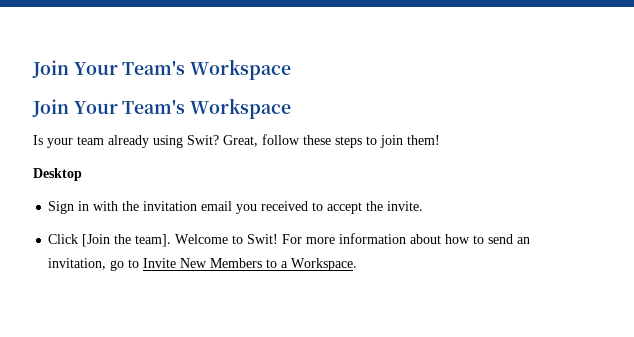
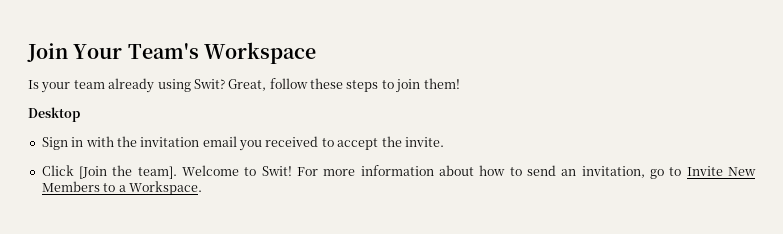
[32,59,292,80] [32,98,292,119] Join Your Team's Workspace // Join Your Team's Workspace -> [27,42,316,64] Join Your Team's Workspace

